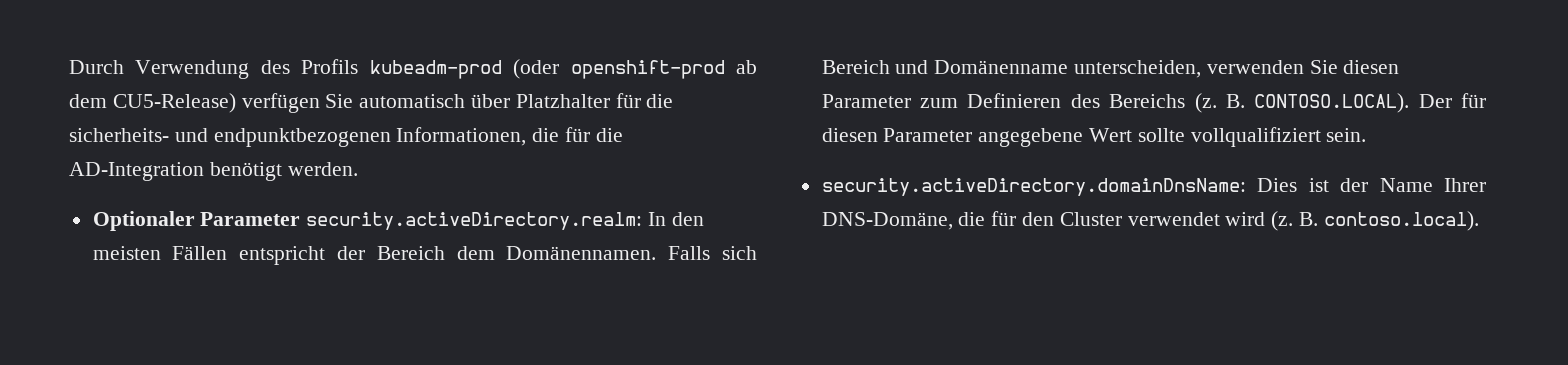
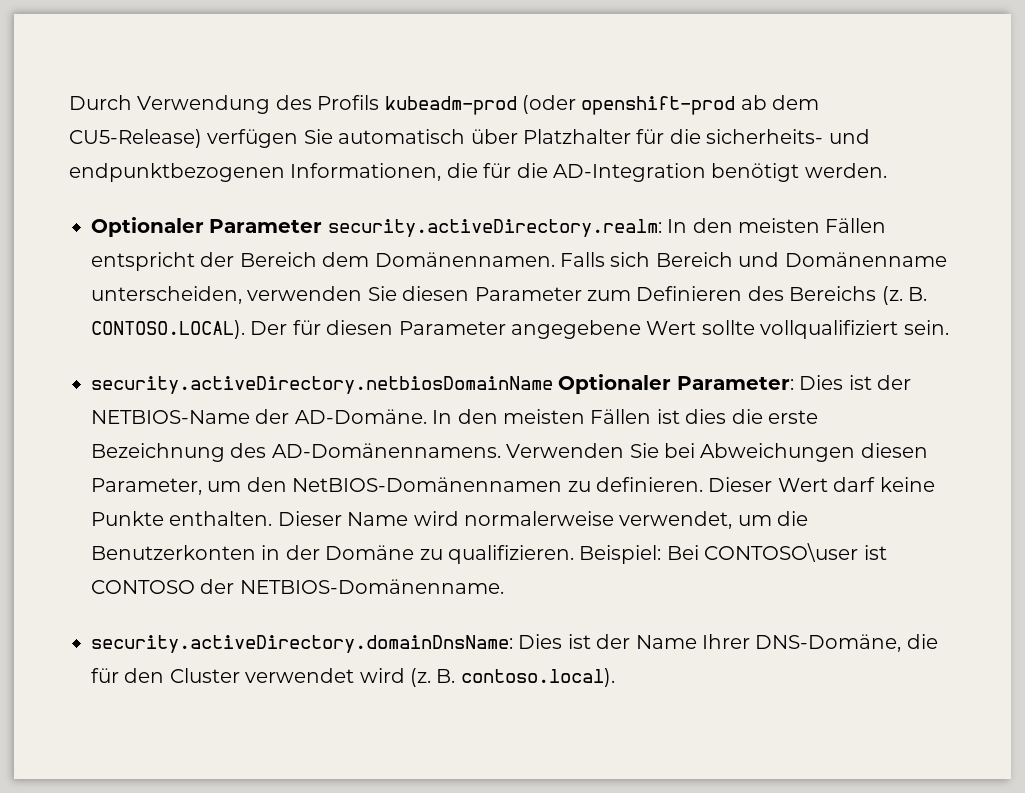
(1367, 135) none -> [91,374,911,394] [91,409,818,424] [91,443,928,462] [91,477,935,495] [91,511,809,529] [91,543,887,564] [91,579,504,594] // security.activeDirectory.netbiosDomainName Optionaler Parameter: Dies ist der NETBIOS-Name der AD-Domäne. In den meisten Fällen ist dies die erste Bezeichnung des AD-Domänennamens. Verwenden Sie bei Abweichungen diesen Parameter, um den NetBIOS-Domänennamen zu definieren. Dieser Wert darf keine Punkte enthalten. Dieser Name wird normalerweise verwendet, um die Benutzerkonten in der Domäne zu qualifizieren. Beispiel: Bei CONTOSO\user ist CONTOSO der NETBIOS-Domänenname.

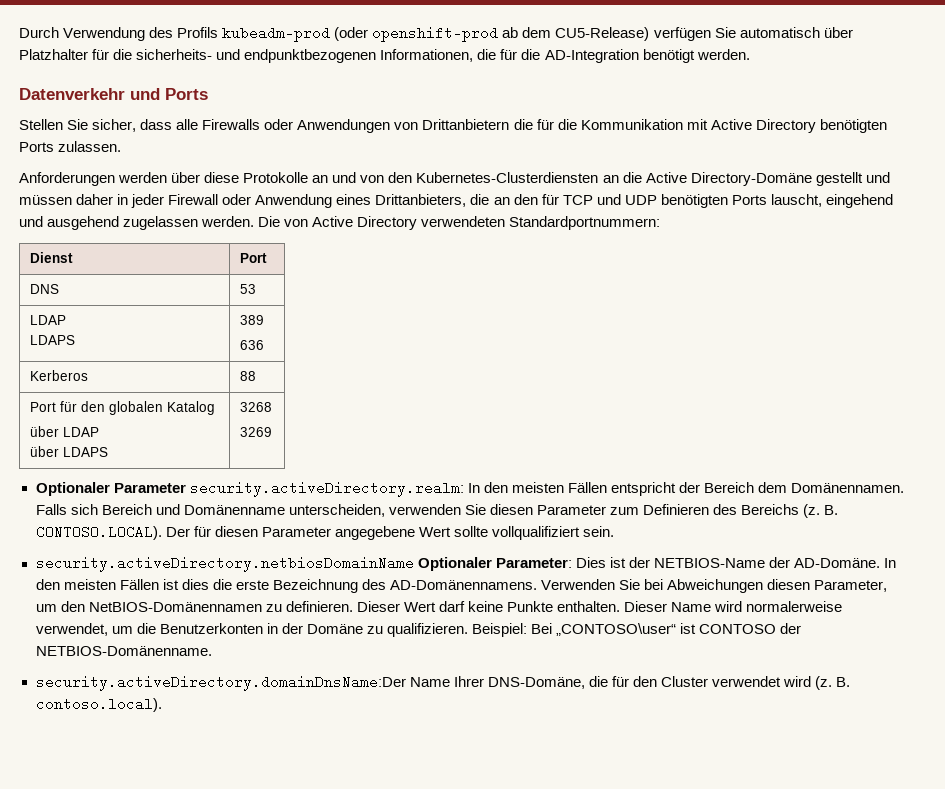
(887, 170) none -> [19,88,208,100] [19,119,887,133] [19,141,122,152] [19,172,890,186] [19,194,893,208] [19,216,661,230] [29,252,73,263] [239,253,267,263] [29,284,59,294] [239,284,256,294] [29,315,66,325] [29,335,75,345] [239,315,264,325] [239,340,264,350] [29,370,88,381] [239,371,256,381] [29,401,215,415] [29,426,99,437] [29,446,108,457] [239,402,272,412] [239,427,272,437] // Datenverkehr und Ports // Stellen Sie sicher, dass alle Firewalls oder Anwendungen von Drittanbietern die für die Kommunikation mit Active Directory benötigten Ports zulassen. // Anforderungen werden über diese Protokolle an und von den Kubernetes-Clusterdiensten an die Active Directory-Domäne gestellt und müssen daher in jeder Firewall oder Anwendung eines Drittanbieters, die an den für TCP und UDP benötigten Ports lauscht, eingehend und ausgehend zugelassen werden. Die von Active Directory verwendeten Standardportnummern: // Dienst | Port // DNS | 53 // LDAP // LDAPS | 389 // 636 // Kerberos | 88 // Port für den globalen Katalog // über LDAP // über LDAPS | 3268 // 3269
[704,543,859,562] CONTOSO\user -> [556,623,677,636] „CONTOSO\user“
[91,634,631,653] security.activeDirectory.domainDnsName: Dies ist der -> [35,675,406,691] security.activeDirectory.domainDnsName:Der

